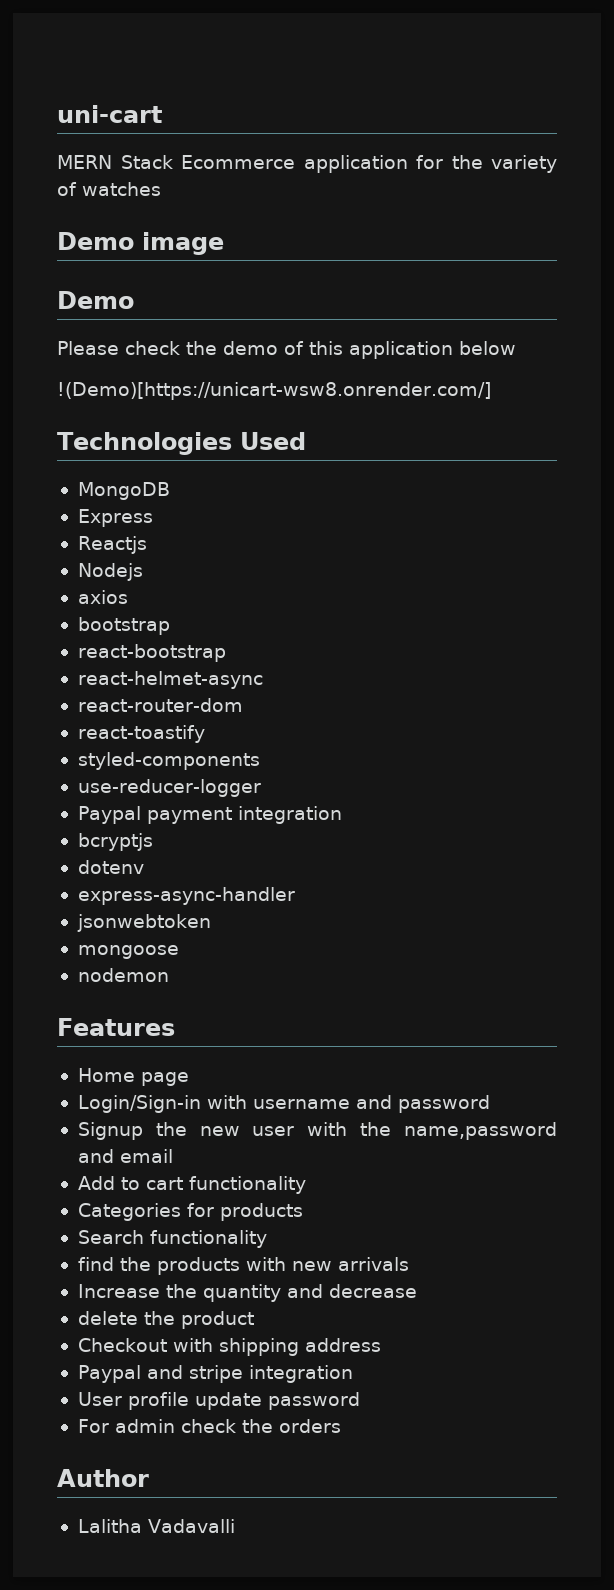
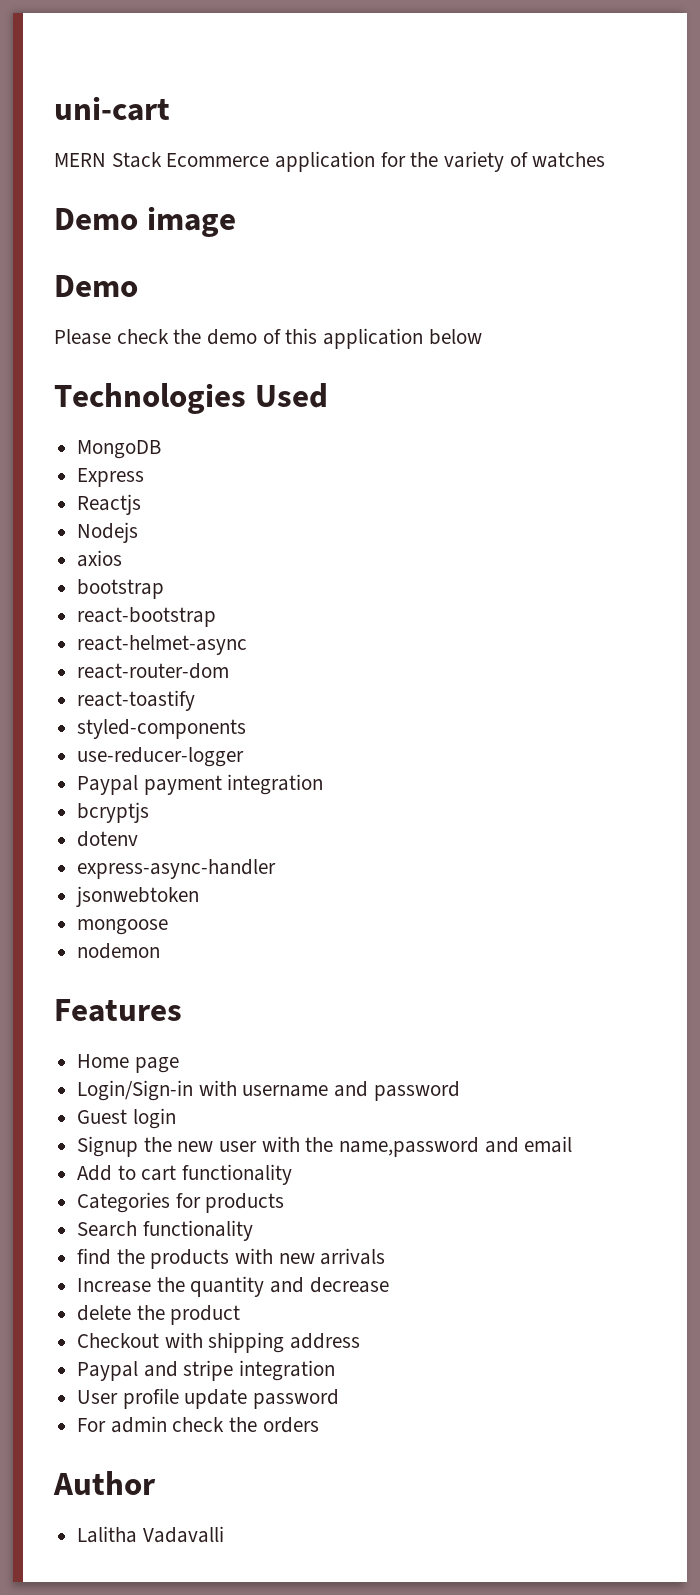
[57,382,491,400] // !(Demo)[https://unicart-wsw8.onrender.com/] -> (482, 337) none
(490, 1104) none -> [77,1108,176,1129] // Guest login

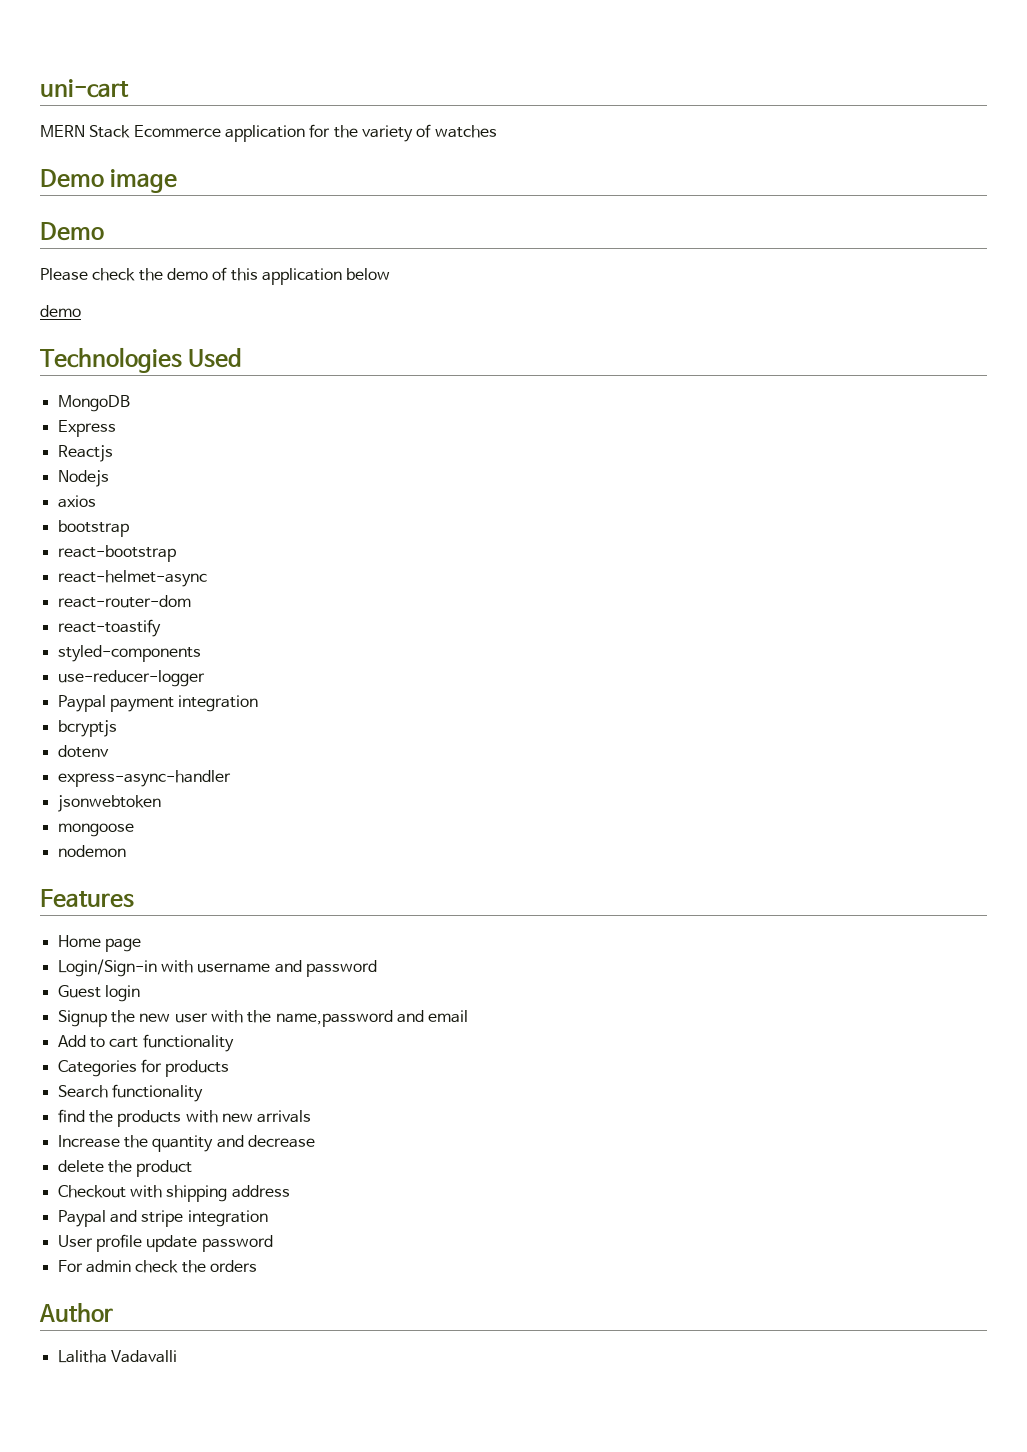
(482, 337) none -> [40,305,81,317] // demo

